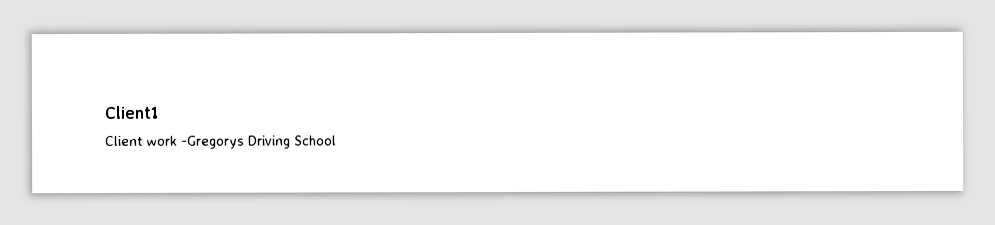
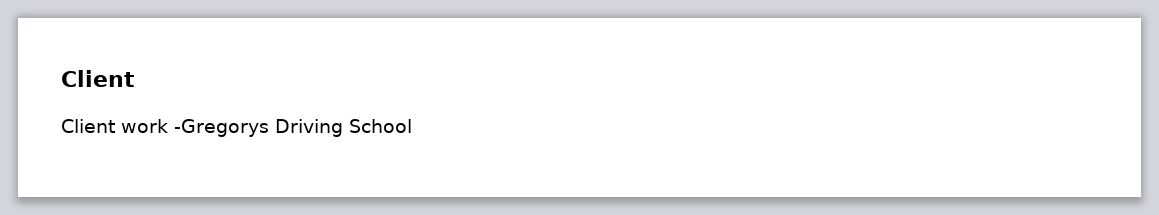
[104,105,160,119] Client1 -> [61,70,135,87] Client

